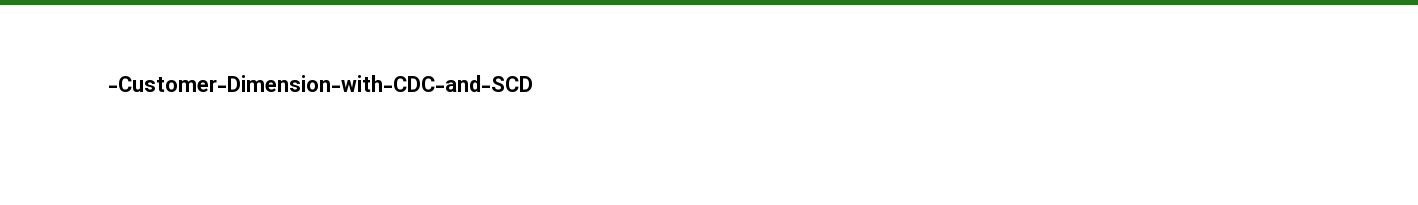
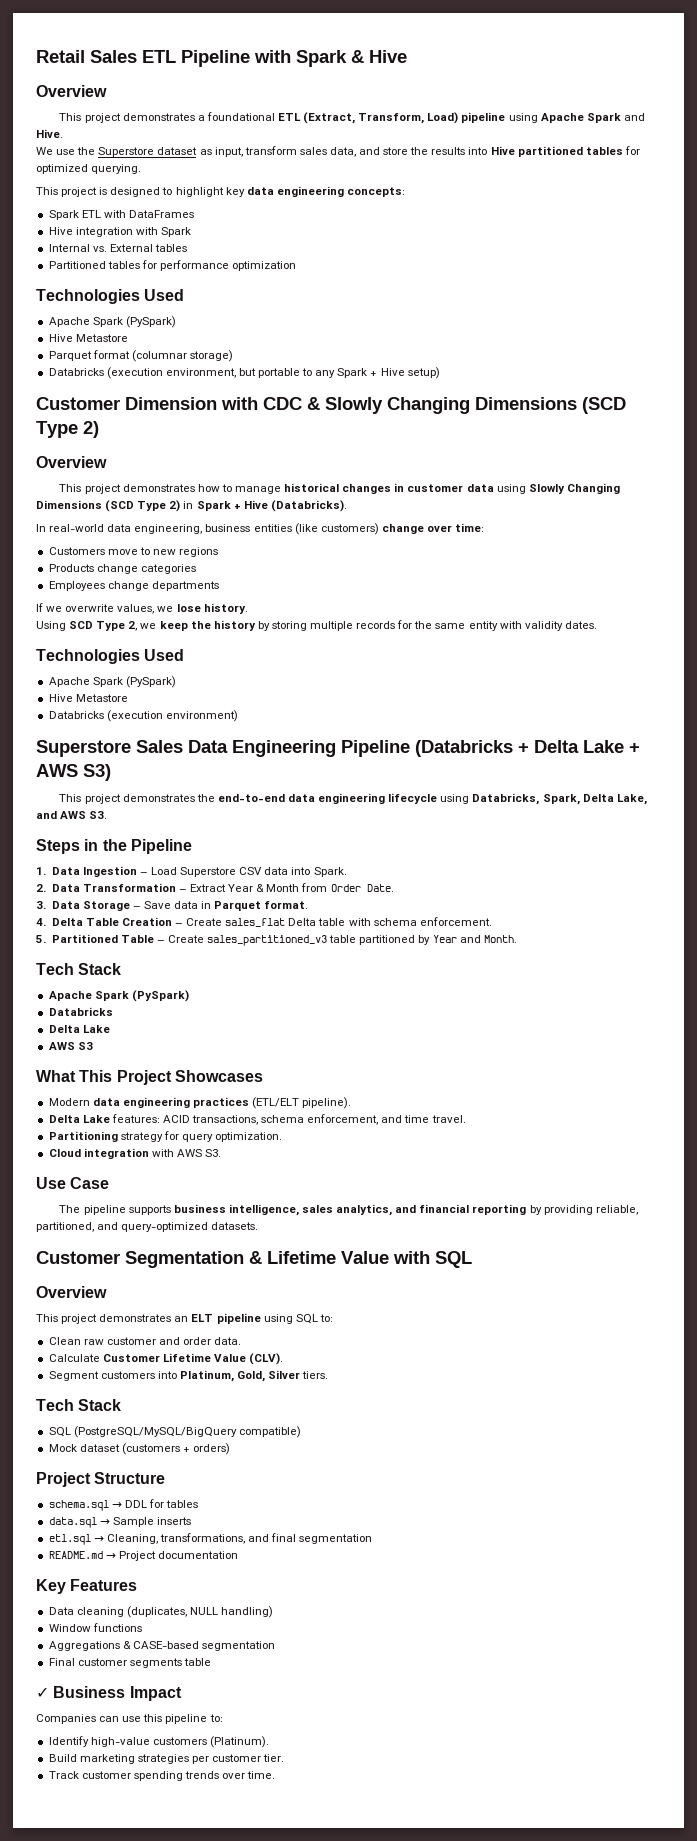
[108,75,533,92] -Customer-Dimension-with-CDC-and-SCD -> [36,50,407,67] [36,85,107,97] [59,112,645,124] [36,129,63,138] [36,146,640,157] [36,164,142,174] [36,186,405,197] [48,210,194,220] [48,227,191,237] [48,244,187,252] [48,260,297,271] [36,289,185,304] [48,316,176,328] [48,334,128,342] [48,350,233,362] [48,367,440,379] [36,397,626,414] [36,421,99,438] [36,456,107,468] [59,483,620,494] [36,500,347,512] [36,523,485,535] [48,547,219,557] [48,564,196,574] [48,581,219,591] [36,603,248,614] [36,620,597,631] [36,649,185,664] [48,676,176,688] [48,694,128,702] [48,710,238,722] [36,740,640,757] [36,764,111,781] [59,793,647,805] [36,811,108,819] [36,839,192,854] [36,866,347,877] [36,883,394,892] [36,901,309,911] [36,917,492,927] [36,934,517,946] [36,963,122,975] [48,990,189,1002] [48,1007,113,1016] [48,1025,110,1033] [48,1042,93,1050] [36,1070,263,1085] [48,1097,352,1109] [48,1114,466,1125] [48,1131,283,1142] [48,1148,222,1159] [36,1177,110,1189] [59,1204,638,1216] [36,1222,259,1232] [36,1251,472,1268] [36,1286,107,1298] [36,1313,333,1324] [48,1337,242,1345] [48,1353,284,1365] [48,1370,329,1382] [36,1399,122,1411] [48,1426,301,1438] [48,1443,231,1455] [36,1472,166,1487] [48,1499,199,1511] [48,1517,191,1528] [48,1533,373,1545] [48,1551,238,1561] [36,1579,138,1594] [48,1606,274,1618] [48,1623,142,1632] [48,1641,275,1651] [48,1658,211,1668] [36,1686,182,1701] [36,1714,223,1724] [48,1736,269,1748] [48,1754,285,1764] [48,1771,276,1781] Retail Sales ETL Pipeline with Spark & Hive // Overview // This project demonstrates a foundational ETL (Extract, Transform, Load) pipeline using Apache Spark and Hive. // We use the Superstore dataset as input, transform sales data, and store the results into Hive partitioned tables for optimized querying. // This project is designed to highlight key data engineering concepts: // Spark ETL with DataFrames // Hive integration with Spark // Internal vs. External tables // Partitioned tables for performance optimization // Technologies Used // Apache Spark (PySpark) // Hive Metastore // Parquet format (columnar storage) // Databricks (execution environment, but portable to any Spark + Hive setup) // Customer Dimension with CDC & Slowly Changing Dimensions (SCD Type 2) // Overview // This project demonstrates how to manage historical changes in customer data using Slowly Changing Dimensions (SCD Type 2) in Spark + Hive (Databricks). // In real-world data engineering, business entities (like customers) change over time: // Customers move to new regions // Products change categories // Employees change departments // If we overwrite values, we lose history. // Using SCD Type 2, we keep the history by storing multiple records for the same entity with validity dates. // Technologies Used // Apache Spark (PySpark) // Hive Metastore // Databricks (execution environment) // Superstore Sales Data Engineering Pipeline (Databricks + Delta Lake + AWS S3) // This project demonstrates the end-to-end data engineering lifecycle using Databricks, Spark, Delta Lake, and AWS S3. // Steps in the Pipeline // 1. Data Ingestion – Load Superstore CSV data into Spark. // 2. Data Transformation – Extract Year & Month from Order Date. // 3. Data Storage – Save data in Parquet format. // 4. Delta Table Creation – Create sales_flat Delta table with schema enforcement. // 5. Partitioned Table – Create sales_partitioned_v3 table partitioned by Year and Month. // Tech Stack // Apache Spark (PySpark) // Databricks // Delta Lake // AWS S3 // What This Project Showcases // Modern data engineering practices (ETL/ELT pipeline). // Delta Lake features: ACID transactions, schema enforcement, and time travel. // Partitioning strategy for query optimization. // Cloud integration with AWS S3. // Use Case // The pipeline supports business intelligence, sales analytics, and financial reporting by providing reliable, partitioned, and query-optimized datasets. // Customer Segmentation & Lifetime Value with SQL // Overview // This project demonstrates an ELT pipeline using SQL to: // Clean raw customer and order data. // Calculate Customer Lifetime Value (CLV). // Segment customers into Platinum, Gold, Silver tiers. // Tech Stack // SQL (PostgreSQL/MySQL/BigQuery compatible) // Mock dataset (customers + orders) // Project Structure // schema.sql → DDL for tables // data.sql → Sample inserts // etl.sql → Cleaning, transformations, and final segmentation // README.md → Project documentation // Key Features // Data cleaning (duplicates, NULL handling) // Window functions // Aggregations & CASE-based segmentation // Final customer segments table // ✓ Business Impact // Companies can use this pipeline to: // Identify high-value customers (Platinum). // Build marketing strategies per customer tier. // Track customer spending trends over time.

